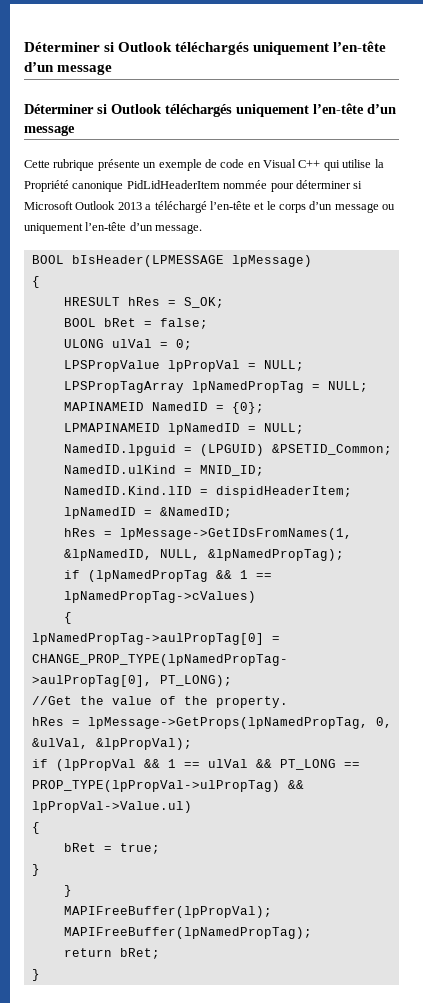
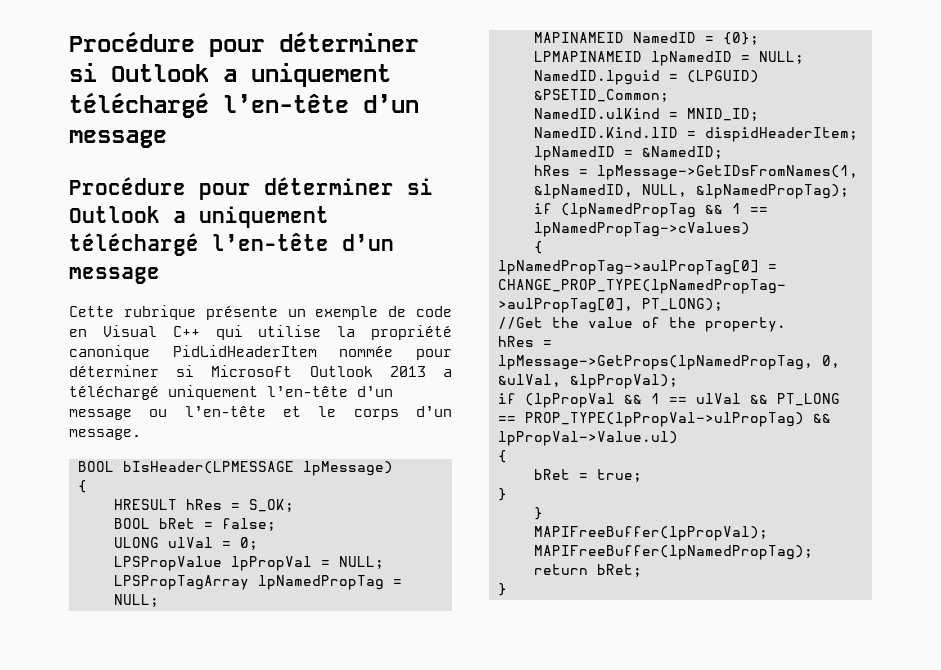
[24,41,387,55] [24,62,113,75] [24,104,309,117] Déterminer si Outlook téléchargés uniquement l’en-tête d’un message // Déterminer si Outlook téléchargés uniquement -> [69,31,419,57] [69,63,391,87] [69,92,419,118] [69,130,167,148] [69,177,433,200] [69,206,329,228] [69,233,199,256] Procédure pour déterminer si Outlook a uniquement téléchargé l’en-tête d’un message // Procédure pour déterminer si Outlook a uniquement téléchargé
[24,180,69,192] Propriété -> [371,325,452,340] propriété
(207, 207) none -> [168,385,393,400] [69,409,168,420] uniquement l’en-tête d’un message ou
[334,203,396,213] [24,222,153,234] message ou uniquement l’en-tête d’un -> (452, 411) none

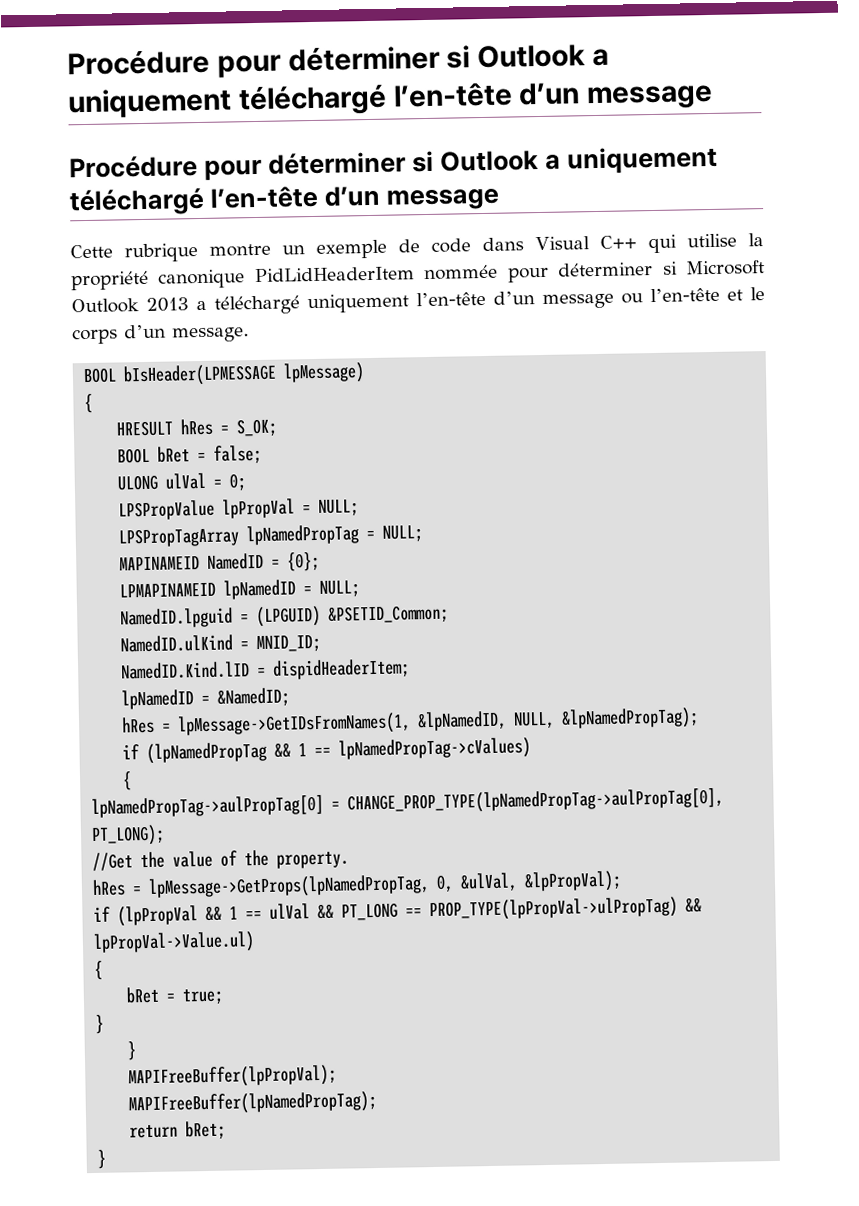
[205,305,278,320] présente -> [209,243,272,257] montre
[69,329,87,337] en -> [482,237,525,252] dans

